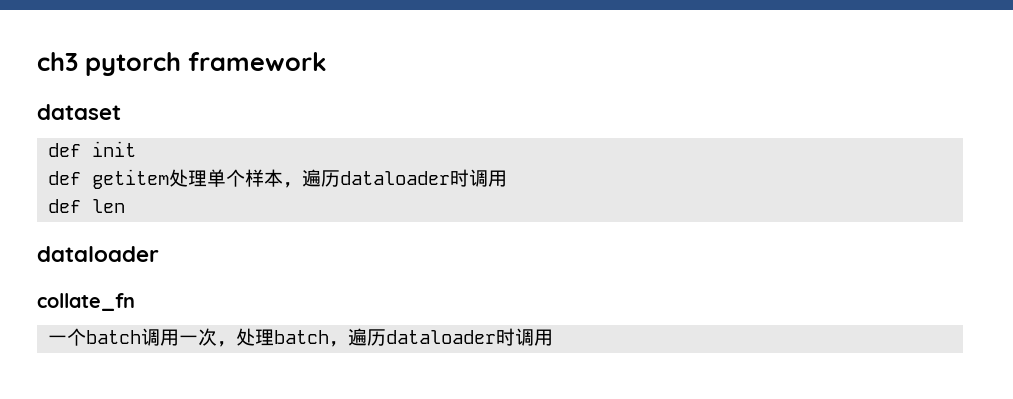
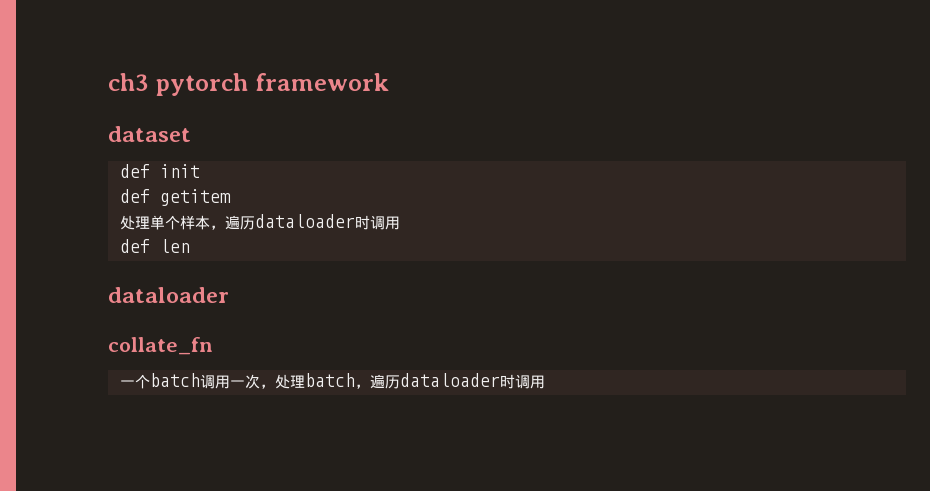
(169, 179) none -> (231, 197) //

